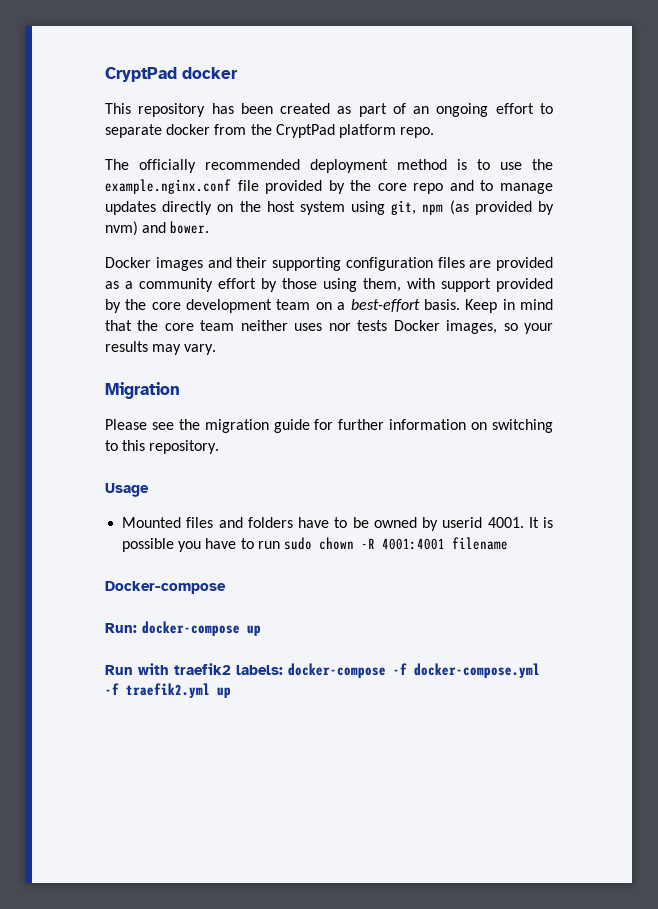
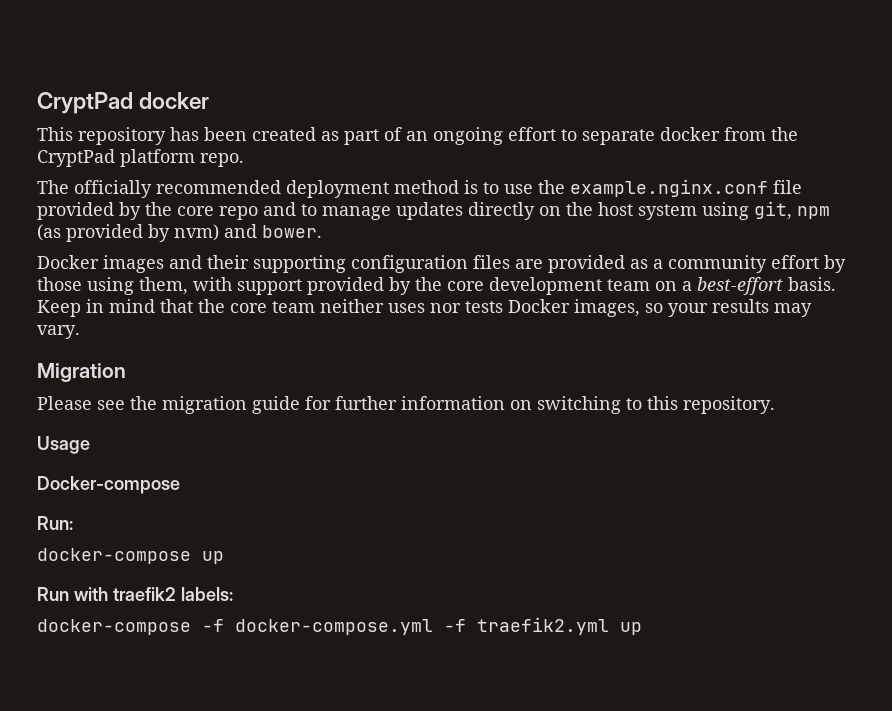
[122,517,553,531] [122,537,508,552] // Mounted files and folders have to be owned by userid 4001. It is possible you have to run sudo chown -R 4001:4001 filename -> (90, 445) none
(137, 628) none -> (73, 523) //
(283, 670) none -> (233, 594) //

